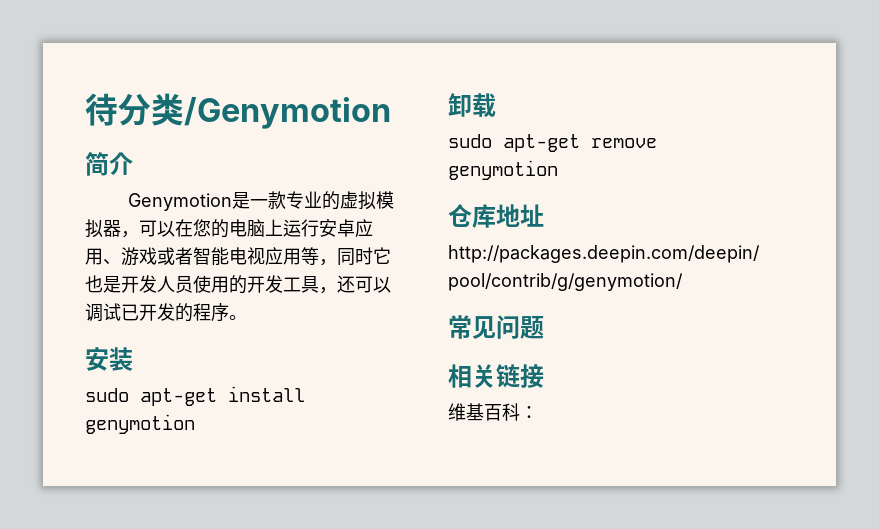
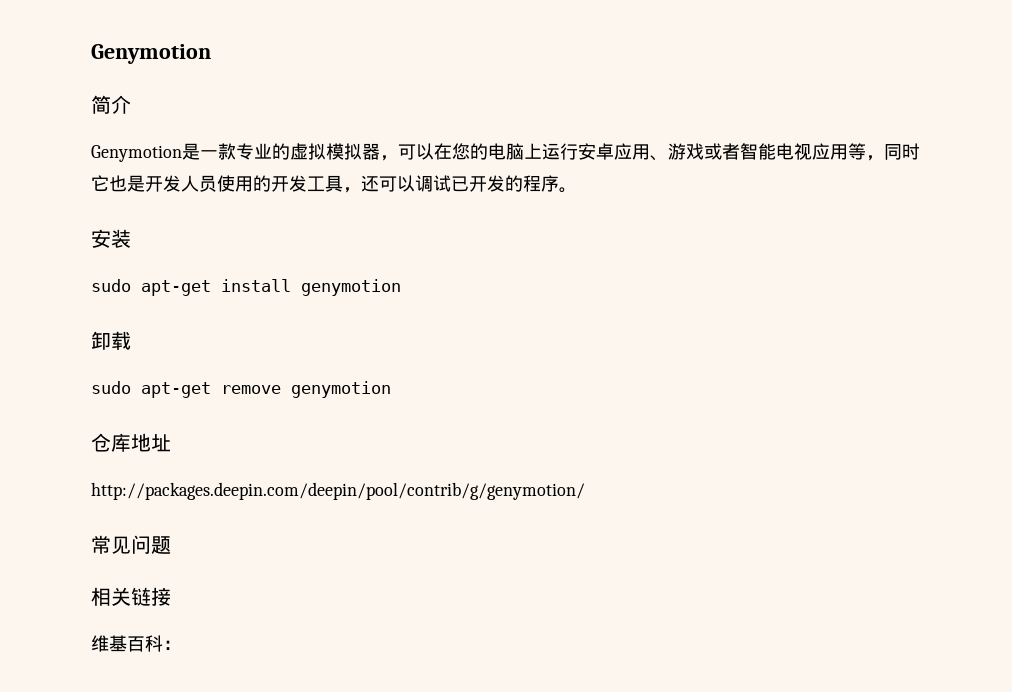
[85,93,391,129] 待分类/Genymotion -> [91,44,211,64] Genymotion

